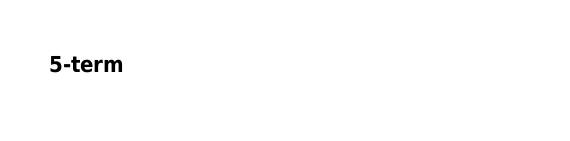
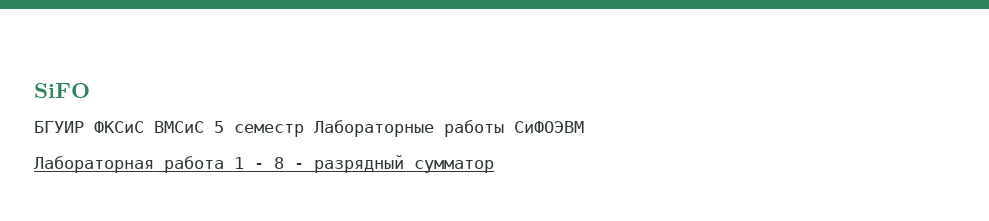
[49,55,124,73] 5-term -> [34,83,90,98] [34,120,584,137] [34,155,494,173] SiFO // БГУИР ФКСиС ВМСиС 5 семестр Лабораторные работы СиФОЭВМ // Лабораторная работа 1 - 8 - разрядный сумматор

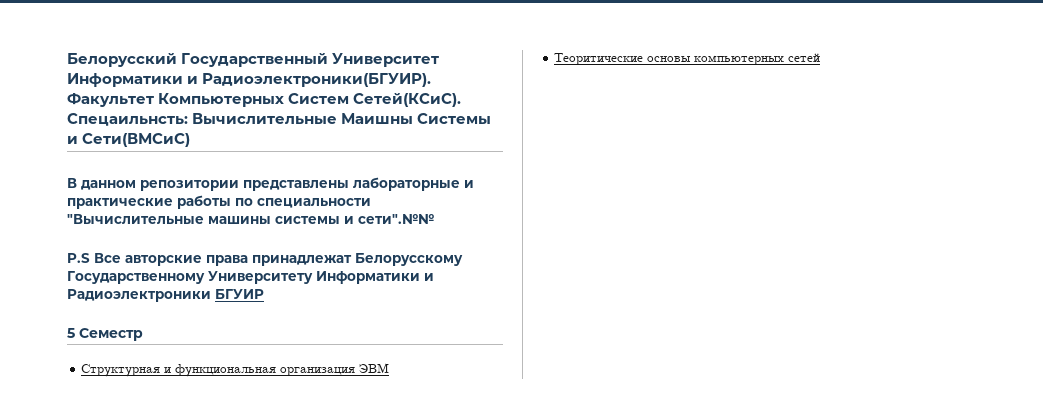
[34,83,90,98] [34,120,584,137] [34,155,494,173] SiFO // БГУИР ФКСиС ВМСиС 5 семестр Лабораторные работы СиФОЭВМ // Лабораторная работа 1 - 8 - разрядный сумматор -> [67,53,440,67] [67,73,432,87] [67,93,462,107] [67,113,492,126] [67,133,191,147] [67,177,474,191] [67,195,371,209] [67,214,434,224] [67,253,463,266] [67,271,434,284] [67,289,264,302] [67,328,143,341] [81,363,390,377] [554,53,821,65] Белорусский Государственный Университет Информатики и Радиоэлектроники(БГУИР). Факультет Компьютерных Систем Сетей(КСиС). Спецаильнсть: Вычислительные Маишны Системы и Сети(ВМСиС) // В данном репозитории представлены лабораторные и практические работы по специальности "Вычислительные машины системы и сети".№№ // P.S Все авторские права принадлежат Белорусскому Государственному Университету Информатики и Радиоэлектроники БГУИР // 5 Семестр // Структурная и функциональная организация ЭВМ // Теоритические основы компьютерных сетей

